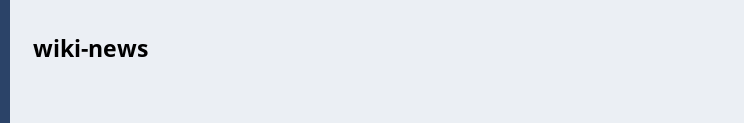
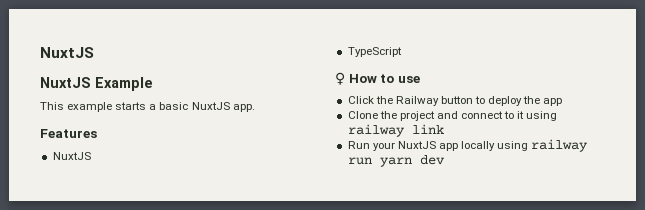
[33,39,148,57] wiki-news -> [40,47,94,58] [40,77,153,91] [40,102,255,112] [40,129,97,138] [52,152,91,160] [347,47,402,57] [335,72,420,85] [347,96,563,106] [347,111,558,121] [347,124,444,137] [347,139,589,152] [347,155,445,167] NuxtJS // NuxtJS Example // This example starts a basic NuxtJS app. // Features // NuxtJS // TypeScript // ♀ How to use // Click the Railway button to deploy the app // Clone the project and connect to it using railway link // Run your NuxtJS app locally using railway run yarn dev

